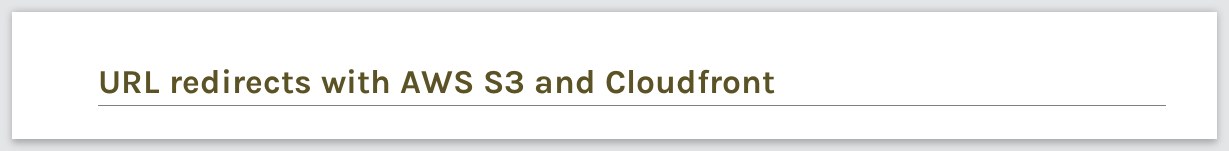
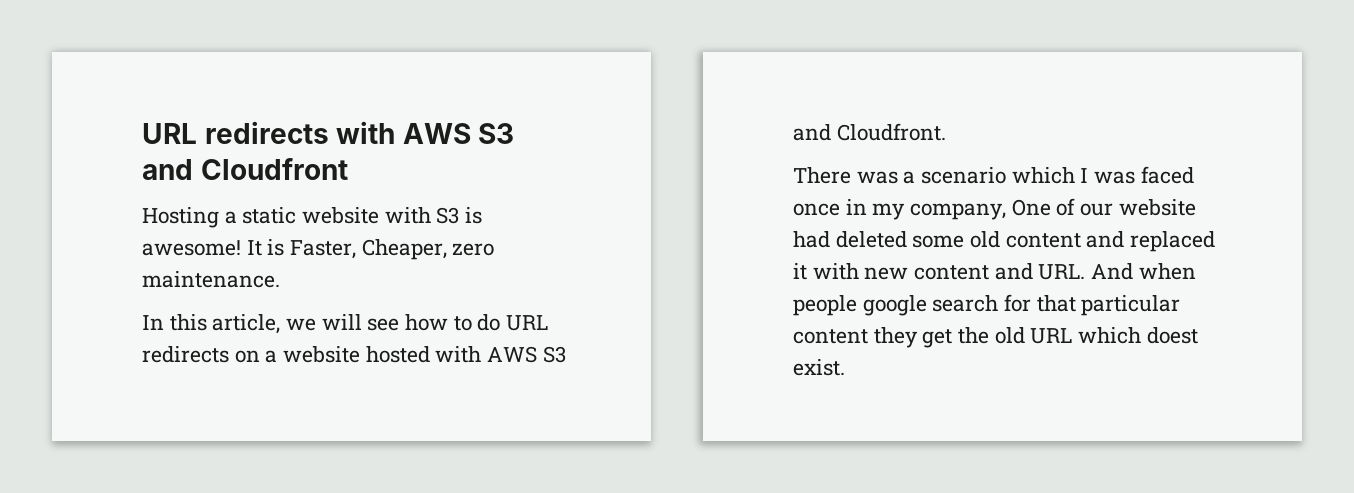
(776, 81) none -> [142,207,483,228] [142,239,495,260] [142,271,280,288] [142,314,549,334] [142,346,566,363] [793,123,946,141] [793,166,1194,184] [793,198,1196,220] [793,231,1216,252] [793,263,1196,280] [793,294,1181,316] [793,327,1198,348] [793,359,845,376] // Hosting a static website with S3 is awesome! It is Faster, Cheaper, zero maintenance. // In this article, we will see how to do URL redirects on a website hosted with AWS S3 and Cloudfront. // There was a scenario which I was faced once in my company, One of our website had deleted some old content and replaced it with new content and URL. And when people google search for that particular content they get the old URL which doest exist.

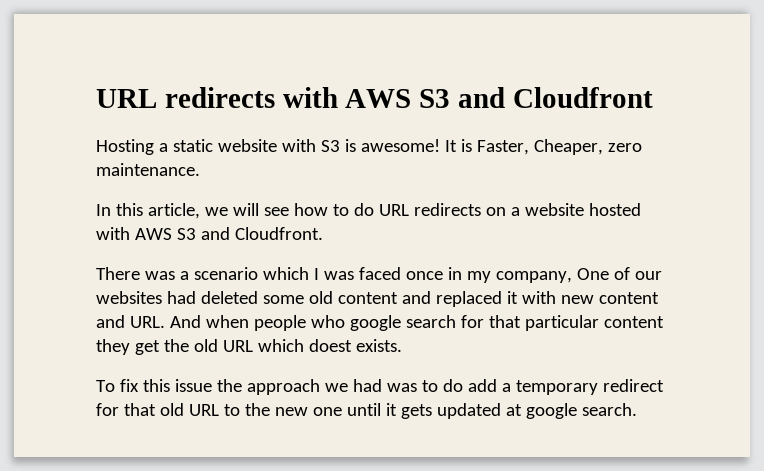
[1118,199,1196,216] website -> [96,291,162,304] websites
(857, 305) none -> [310,315,345,328] who
[793,359,845,376] exist. -> [355,339,402,352] [96,379,664,395] [96,403,637,419] exists. // To fix this issue the approach we had was to do add a temporary redirect for that old URL to the new one until it gets updated at google search.

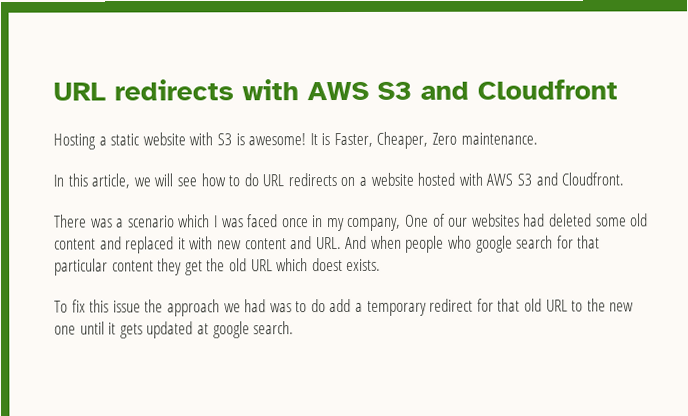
[607,143,642,152] zero -> [432,132,458,145] Zero

